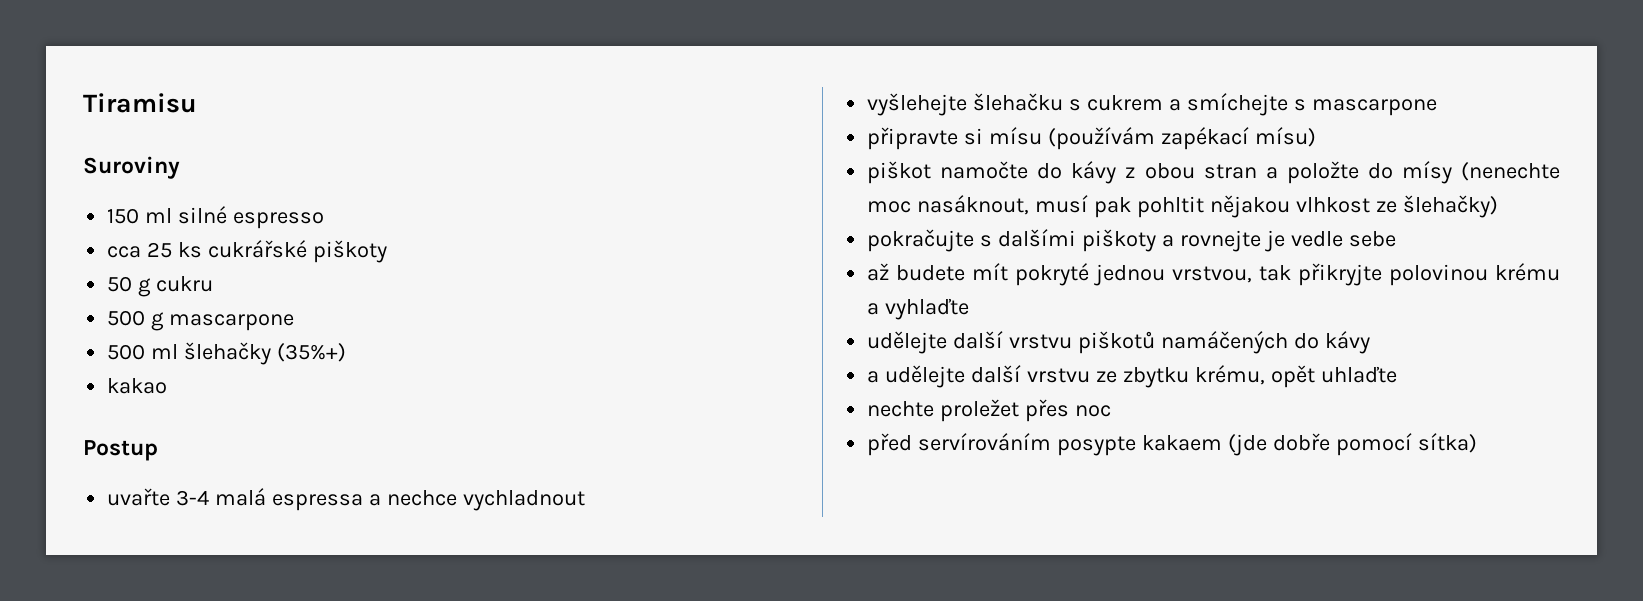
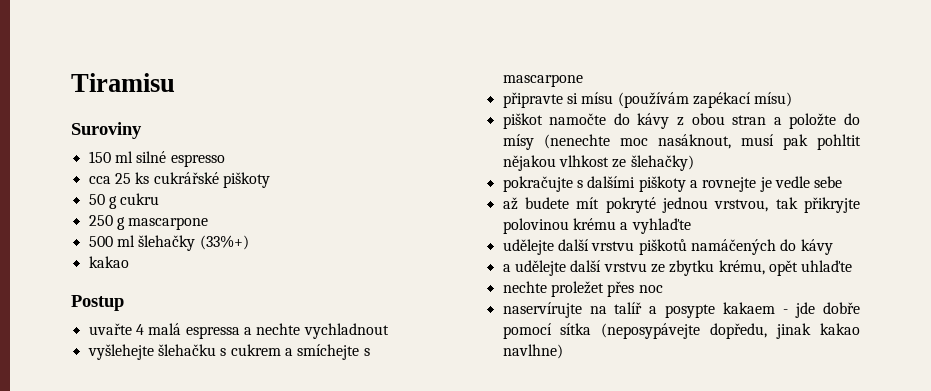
[107,310,146,326] 500 -> [88,215,113,226] 250
[277,343,347,362] (35%+) -> [199,235,249,250] (33%+)
[176,490,210,506] 3-4 -> [135,324,144,335] 4
[386,490,457,506] nechce -> [256,323,301,335] nechte
[867,433,1477,456] před servírováním posypte kakaem (jde dobře pomocí sítka) -> [502,302,860,318] [502,323,860,339] [502,344,563,359] naservírujte na talíř a posypte kakaem - jde dobře pomocí sítka (neposypávejte dopředu, jinak kakao navlhne)

